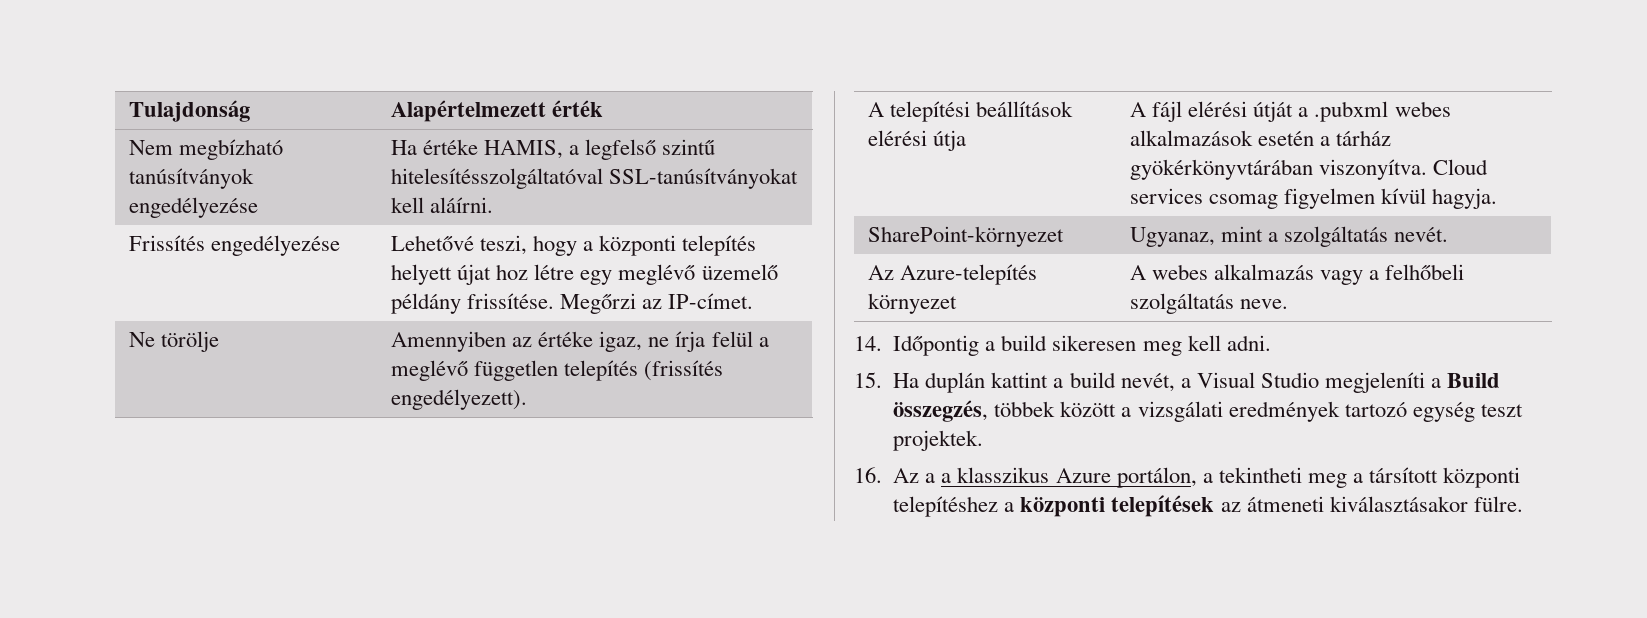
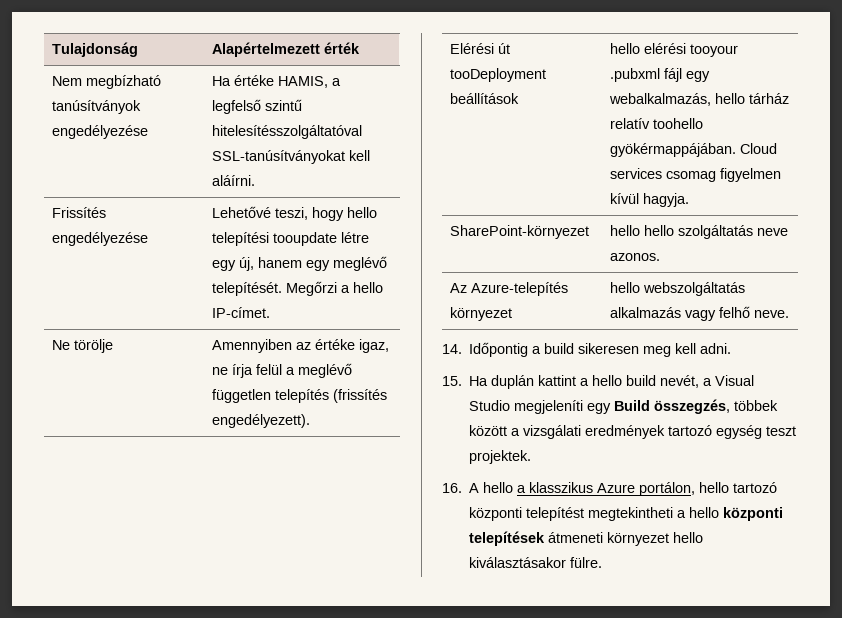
[583,235,757,256] [391,264,778,285] [391,293,663,314] a központi telepítés helyett újat hoz létre egy meglévő üzemelő példány frissítése. Megőrzi az -> [346,207,377,218] [211,232,369,246] [211,256,387,271] [211,281,383,296] hello telepítési tooupdate létre egy új, hanem egy meglévő telepítését. Megőrzi a hello
[868,101,1074,122] [868,130,967,151] [1130,101,1451,122] [1130,130,1392,146] [1130,159,1428,180] A telepítési beállítások elérési útja | A fájl elérési útját a .pubxml webes alkalmazások esetén a tárház gyökérkönyvtárában viszonyítva. -> [449,43,510,54] [449,68,546,82] [449,93,519,104] [609,43,738,57] [609,68,710,82] [608,93,789,106] [609,118,703,129] [609,143,736,157] Elérési út tooDeployment beállítások | hello elérési tooyour .pubxml fájl egy webalkalmazás, hello tárház relatív toohello gyökérmappájában.
[1130,226,1449,247] [868,264,1038,285] [868,293,958,314] [1130,264,1465,285] [1130,293,1235,314] Ugyanaz, mint a szolgáltatás nevét. // Az Azure-telepítés környezet | A webes alkalmazás vagy a felhőbeli szolgáltatás -> [609,225,788,239] [609,253,660,261] [449,282,568,296] [449,307,512,321] [609,282,745,296] [609,306,750,321] hello hello szolgáltatás neve azonos. // Az Azure-telepítés környezet | hello webszolgáltatás alkalmazás vagy felhő
(1064, 383) none -> [592,375,623,386] hello
[1431,378,1441,388] a -> [587,403,612,414] egy
[893,468,936,483] Az a -> [469,482,514,493] A hello
[1202,467,1521,488] [893,495,1324,517] a tekintheti meg a társított központi telepítéshez a központi telepítések az átmeneti -> [699,482,778,493] [469,507,784,521] [469,531,704,546] hello tartozó központi telepítést megtekintheti a hello központi telepítések átmeneti környezet hello

